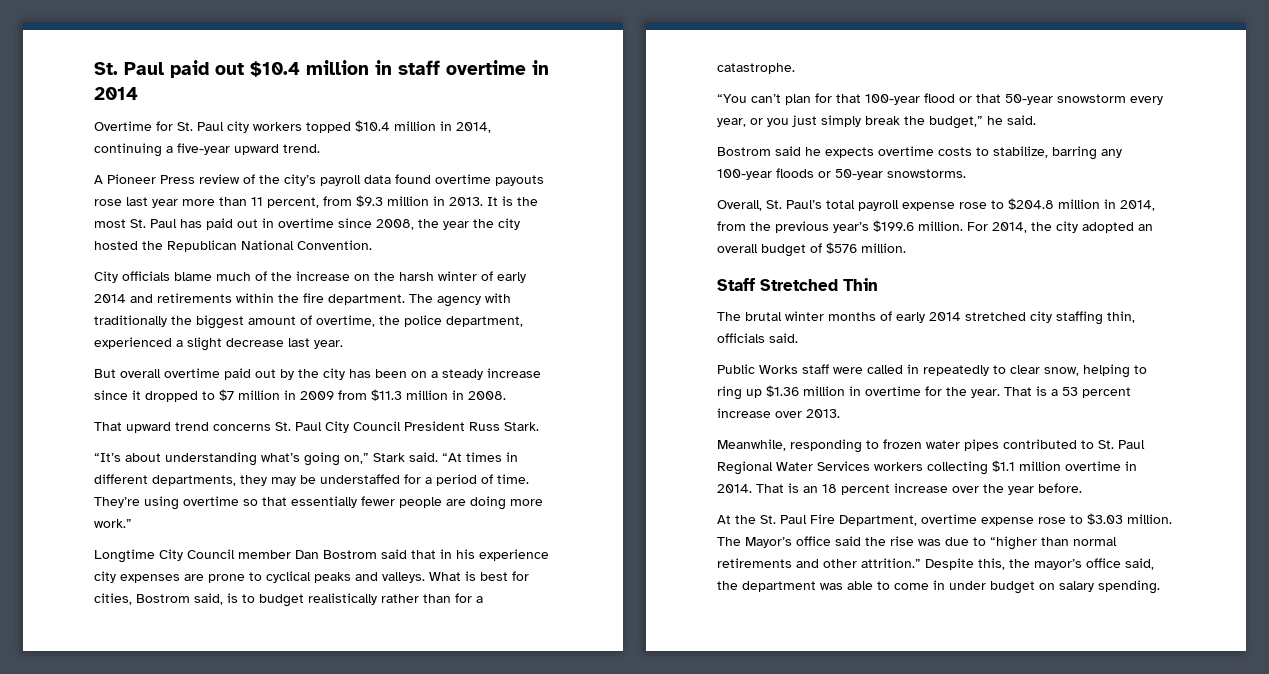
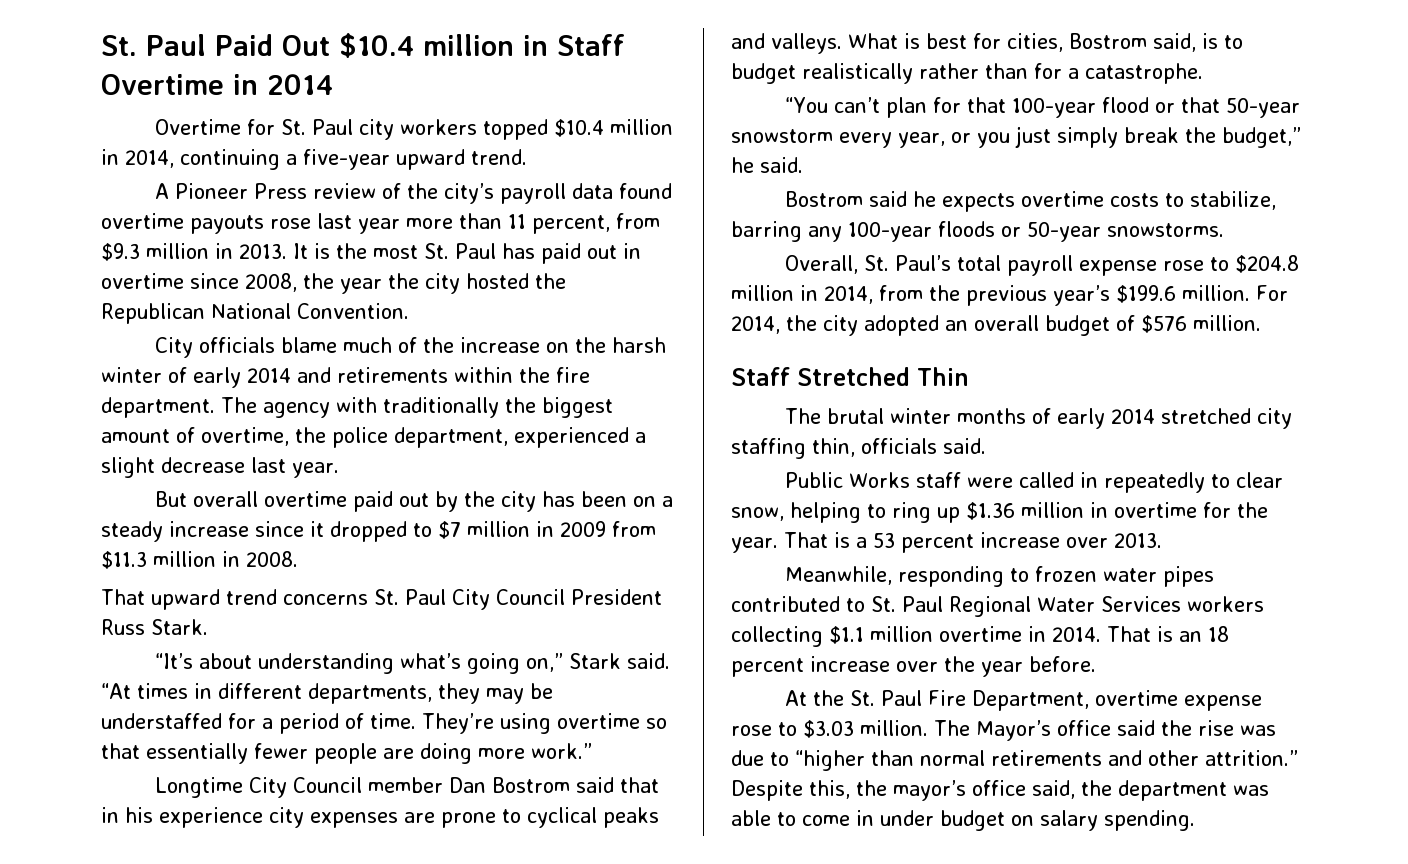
[94,60,526,78] St. Paul paid out $10.4 million in staff overtime -> [101,33,625,58] [101,74,224,95] St. Paul Paid Out $10.4 million in Staff Overtime

